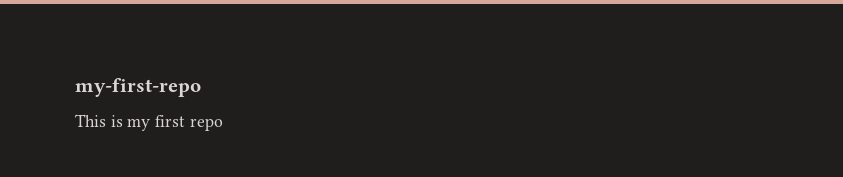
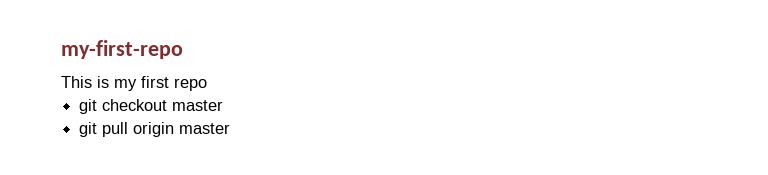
(223, 124) none -> [79,99,224,114] [79,122,231,137] // git checkout master // git pull origin master

